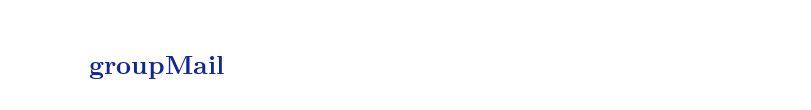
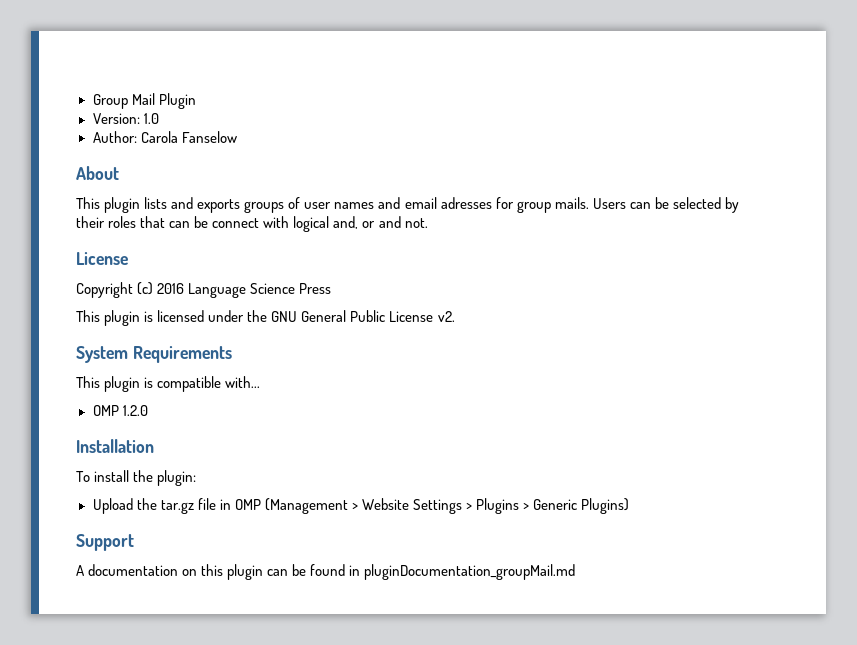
[89,56,224,79] groupMail -> [92,93,196,109] [92,113,159,124] [92,131,237,143] [76,166,119,180] [76,197,739,213] [76,216,428,232] [76,252,128,265] [76,282,332,298] [76,310,455,326] [76,346,232,363] [76,376,261,392] [92,405,148,416] [76,439,154,453] [76,470,197,486] [92,498,630,514] [76,534,134,551] [76,564,576,580] Group Mail Plugin // Version: 1.0 // Author: Carola Fanselow // About // This plugin lists and exports groups of user names and email adresses for group mails. Users can be selected by their roles that can be connect with logical and, or and not. // License // Copyright (c) 2016 Language Science Press // This plugin is licensed under the GNU General Public License v2. // System Requirements // This plugin is compatible with... // OMP 1.2.0 // Installation // To install the plugin: // Upload the tar.gz file in OMP (Management > Website Settings > Plugins > Generic Plugins) // Support // A documentation on this plugin can be found in pluginDocumentation_groupMail.md

